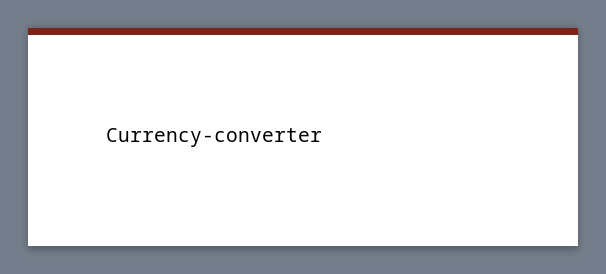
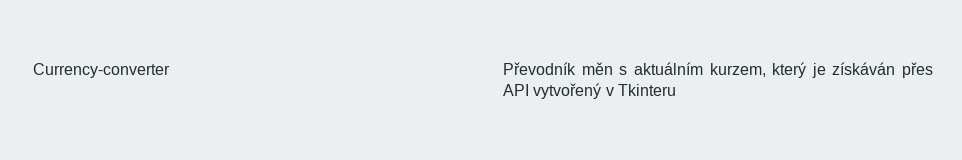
(322, 137) none -> [503,62,933,78] [503,83,676,99] // Převodník měn s aktuálním kurzem, který je získáván přes API vytvořený v Tkinteru

